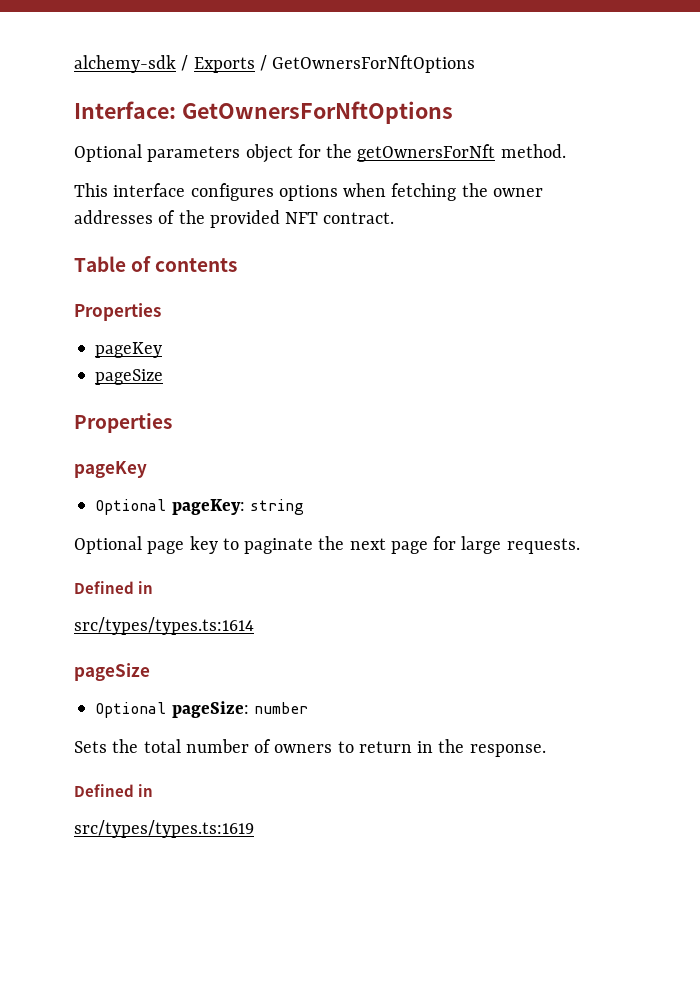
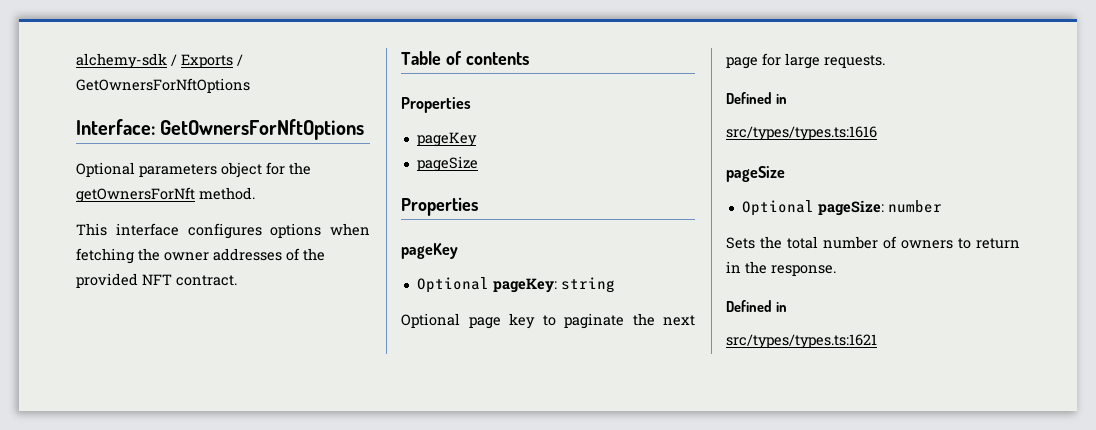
[74,617,254,635] src/types/types.ts:1614 -> [726,126,877,141] src/types/types.ts:1616
[74,820,254,838] src/types/types.ts:1619 -> [726,334,877,349] src/types/types.ts:1621

